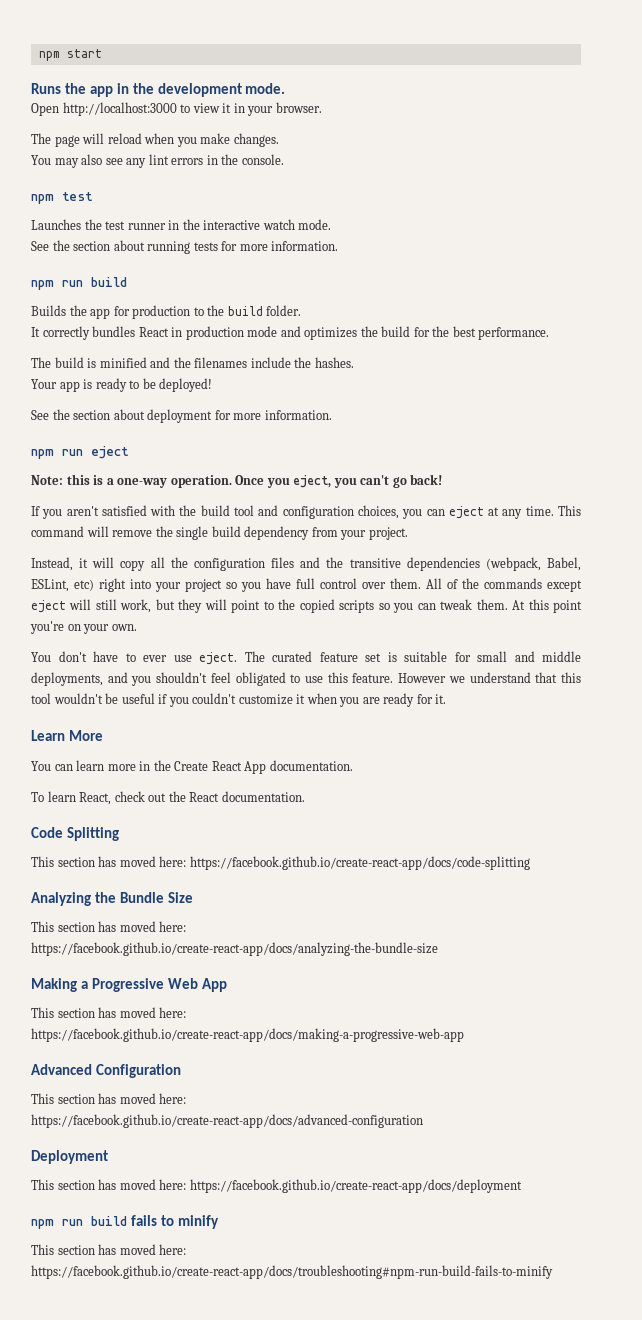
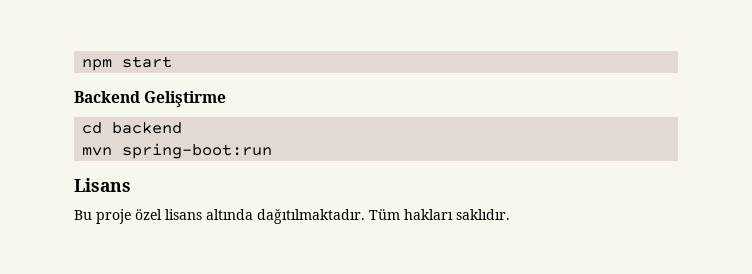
[31,83,286,97] [31,102,322,116] [31,133,279,147] [31,154,284,168] [31,192,93,204] [31,219,332,230] [31,240,339,254] [31,277,127,290] [31,305,302,319] [31,326,550,340] [31,357,354,368] [31,378,213,392] [31,409,332,423] [31,446,129,459] [31,474,443,488] [31,505,582,519] [31,526,408,540] [31,557,581,571] [31,578,582,592] [31,599,582,613] [30,621,137,634] [31,651,581,665] [31,672,582,686] [31,693,447,707] [31,730,104,741] [31,760,353,774] [31,791,305,805] [31,827,119,841] [31,856,530,870] [31,892,193,906] [31,921,187,932] [31,942,438,956] [31,978,227,992] [31,1007,187,1018] [31,1028,464,1042] [31,1064,181,1078] [31,1093,187,1104] [31,1114,423,1128] [31,1150,108,1164] [31,1179,522,1193] [31,1215,219,1229] [31,1244,187,1255] [31,1265,553,1279] Runs the app in the development mode. // Open http://localhost:3000 to view it in your browser. // The page will reload when you make changes. // You may also see any lint errors in the console. // npm test // Launches the test runner in the interactive watch mode. // See the section about running tests for more information. // npm run build // Builds the app for production to the build folder. // It correctly bundles React in production mode and optimizes the build for the best performance. // The build is minified and the filenames include the hashes. // Your app is ready to be deployed! // See the section about deployment for more information. // npm run eject // Note: this is a one-way operation. Once you eject, you can't go back! // If you aren't satisfied with the build tool and configuration choices, you can eject at any time. This command will remove the single build dependency from your project. // Instead, it will copy all the configuration files and the transitive dependencies (webpack, Babel, ESLint, etc) right into your project so you have full control over them. All of the commands except eject will still work, but they will point to the copied scripts so you can tweak them. At this point you're on your own. // You don't have to ever use eject. The curated feature set is suitable for small and middle deployments, and you shouldn't feel obligated to use this feature. However we understand that this tool wouldn't be useful if you couldn't customize it when you are ready for it. // Learn More // You can learn more in the Create React App documentation. // To learn React, check out the React documentation. // Code Splitting // This section has moved here: https://facebook.github.io/create-react-app/docs/code-splitting // Analyzing the Bundle Size // This section has moved here: https://facebook.github.io/create-react-app/docs/analyzing-the-bundle-size // Making a Progressive Web App // This section has moved here: https://facebook.github.io/create-react-app/docs/making-a-progressive-web-app // Advanced Configuration // This section has moved here: https://facebook.github.io/create-react-app/docs/advanced-configuration // Deployment // This section has moved here: https://facebook.github.io/create-react-app/docs/deployment // npm run build fails to minify // This section has moved here: https://facebook.github.io/create-react-app/docs/troubleshooting#npm-run-build-fails-to-minify -> [74,91,227,108] [82,122,183,134] [82,143,273,159] [74,178,131,192] [74,208,510,224] Backend Geliştirme // cd backend // mvn spring-boot:run // Lisans // Bu proje özel lisans altında dağıtılmaktadır. Tüm hakları saklıdır.

